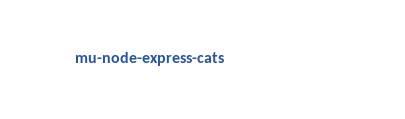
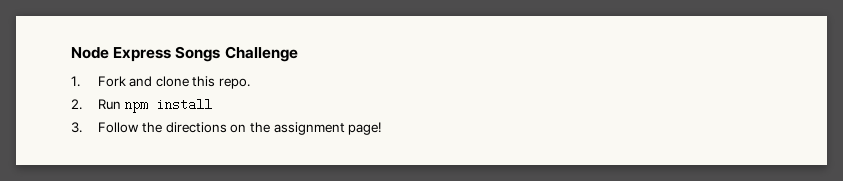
[75,52,224,66] mu-node-express-cats -> [71,46,298,62] [71,76,251,89] [71,98,213,113] [71,122,382,135] Node Express Songs Challenge // 1. Fork and clone this repo. // 2. Run npm install // 3. Follow the directions on the assignment page!

